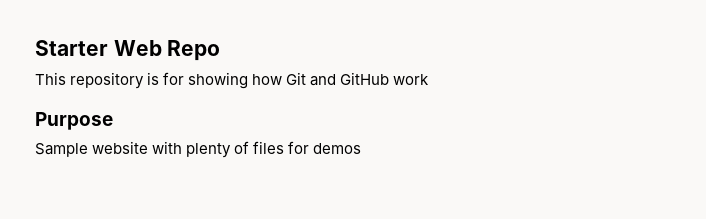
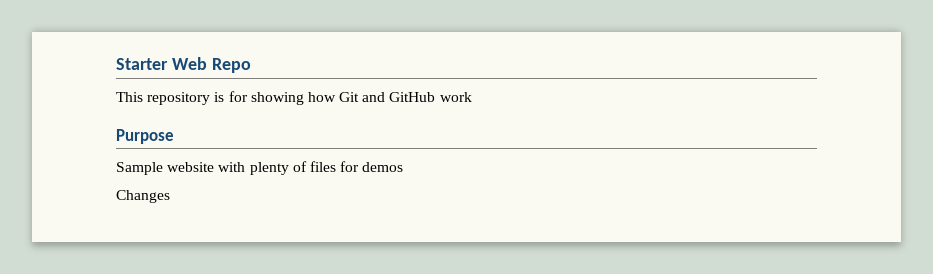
(362, 148) none -> [116,190,170,203] // Changes

